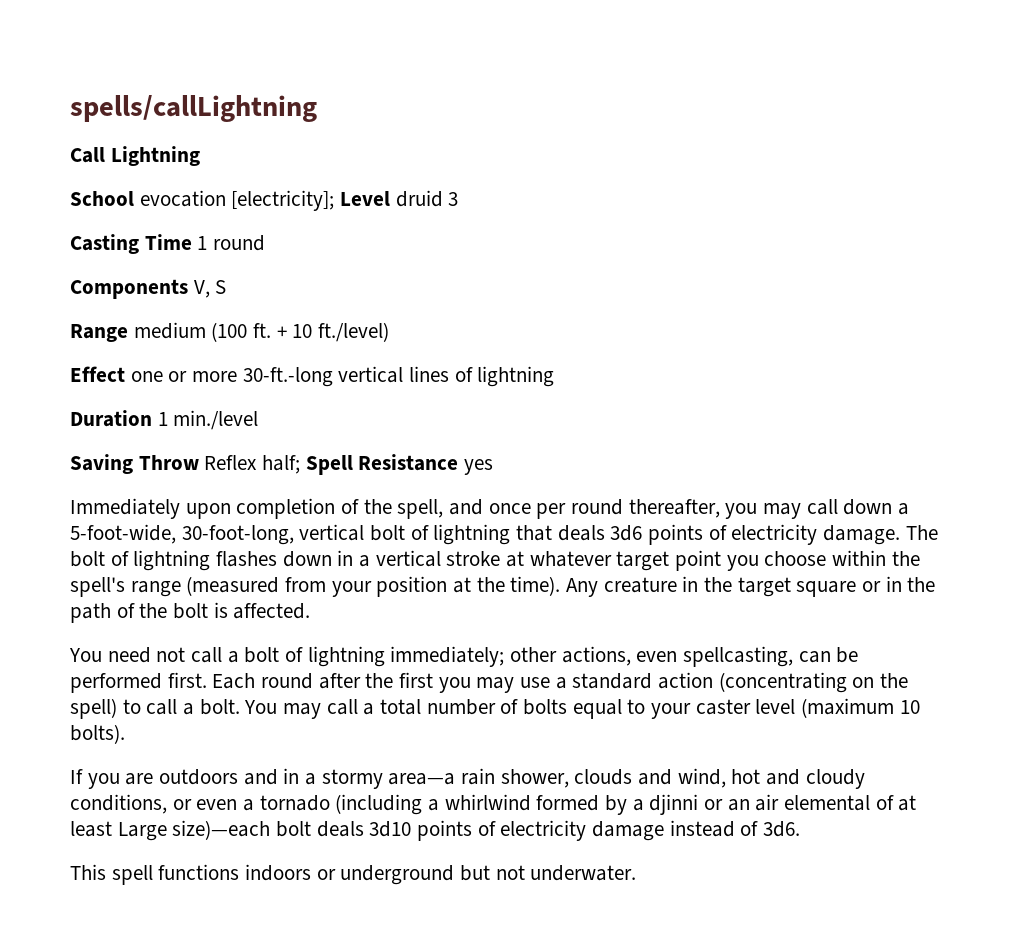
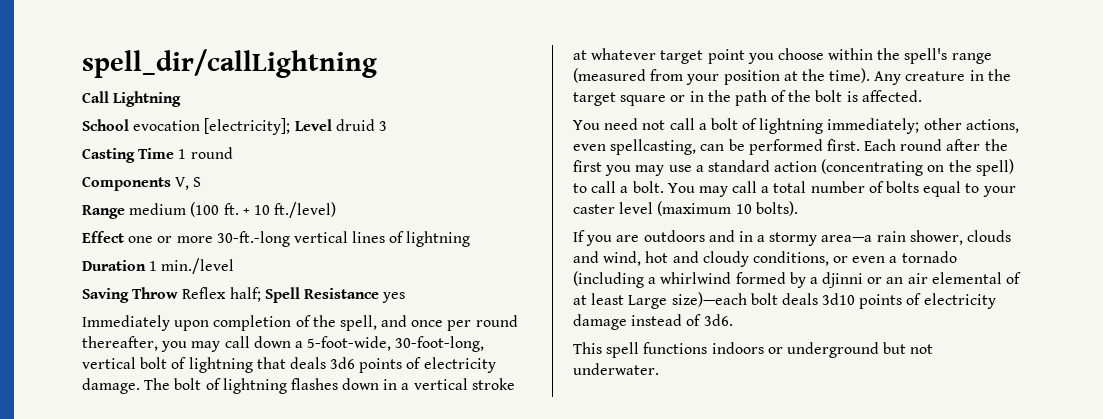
[70,95,317,122] spells/callLightning -> [82,49,377,78] spell_dir/callLightning

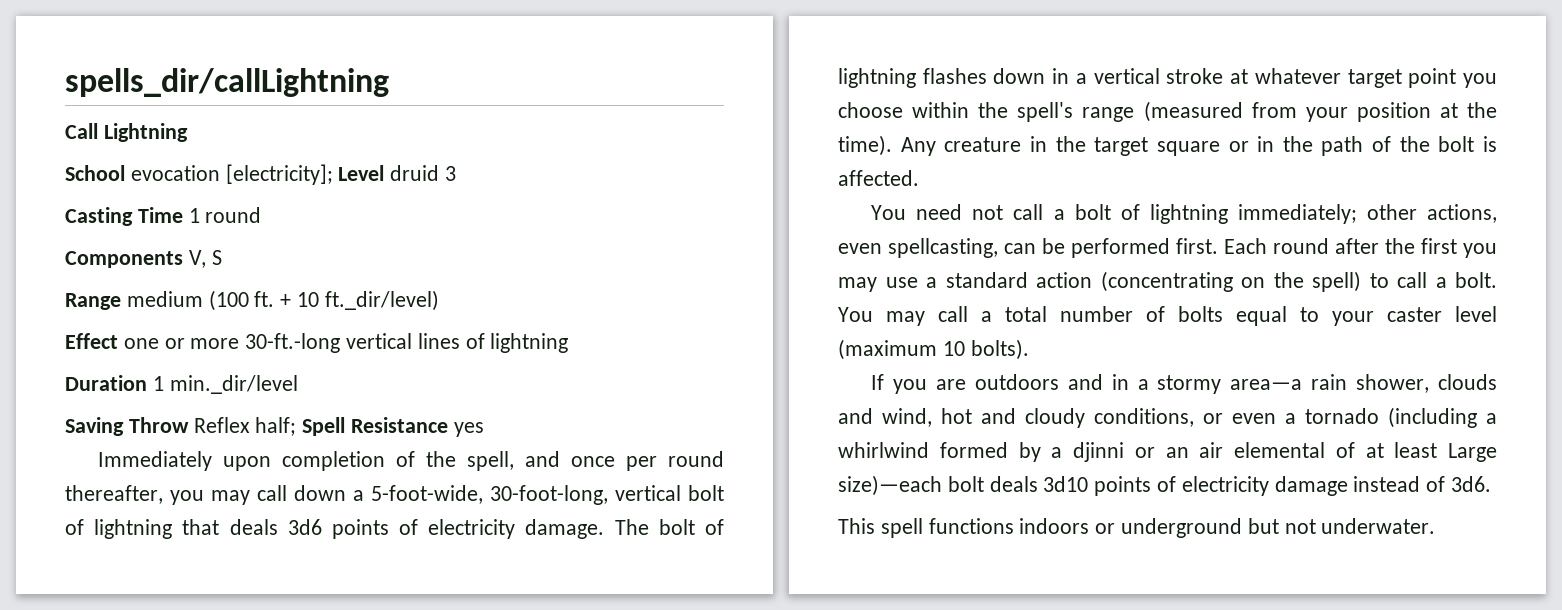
[82,49,377,78] spell_dir/callLightning -> [65,68,389,97] spells_dir/callLightning
[274,202,337,218] ft./level) -> [324,290,439,311] ft._dir/level)
[161,258,235,274] min./level -> [169,375,298,394] min._dir/level

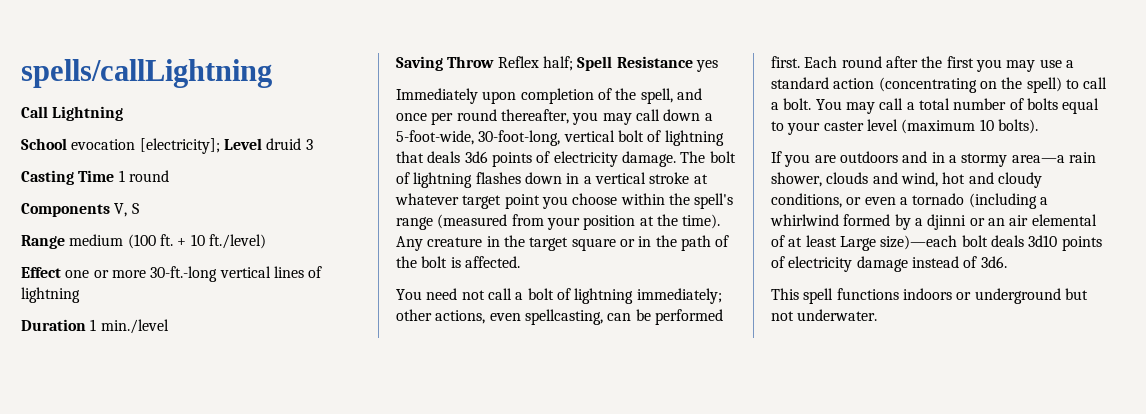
[65,68,389,97] spells_dir/callLightning -> [21,59,272,88] spells/callLightning
[324,290,439,311] ft._dir/level) -> [208,234,266,249] ft./level)
[169,375,298,394] min._dir/level -> [100,319,169,334] min./level

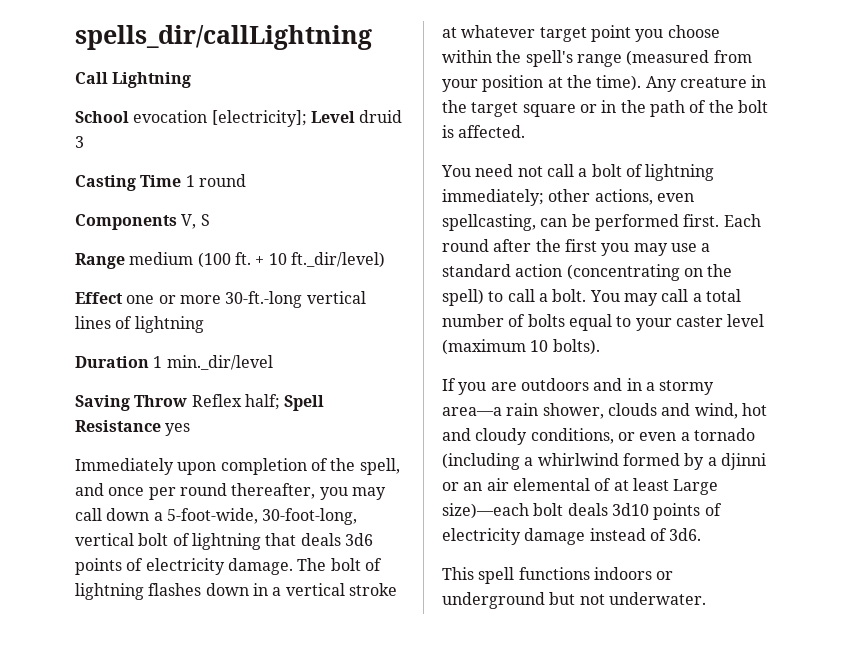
[21,59,272,88] spells/callLightning -> [75,25,372,50] spells_dir/callLightning
[208,234,266,249] ft./level) -> [290,252,385,268] ft._dir/level)
[100,319,169,334] min./level -> [166,355,273,370] min._dir/level

